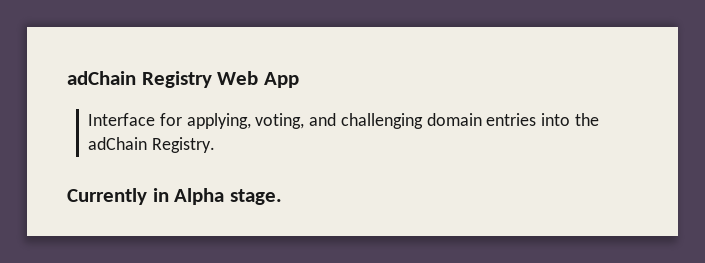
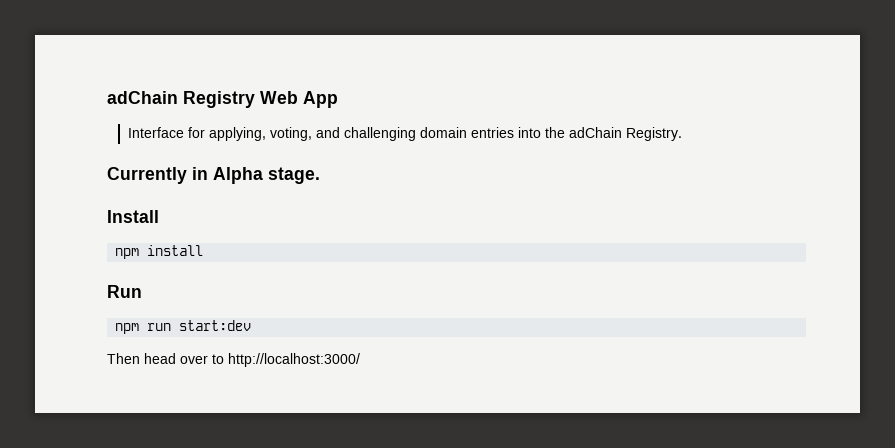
(282, 197) none -> [107,210,159,223] [115,245,204,259] [107,285,142,298] [115,320,252,334] [107,353,360,367] // Install // npm install // Run // npm run start:dev // Then head over to http://localhost:3000/

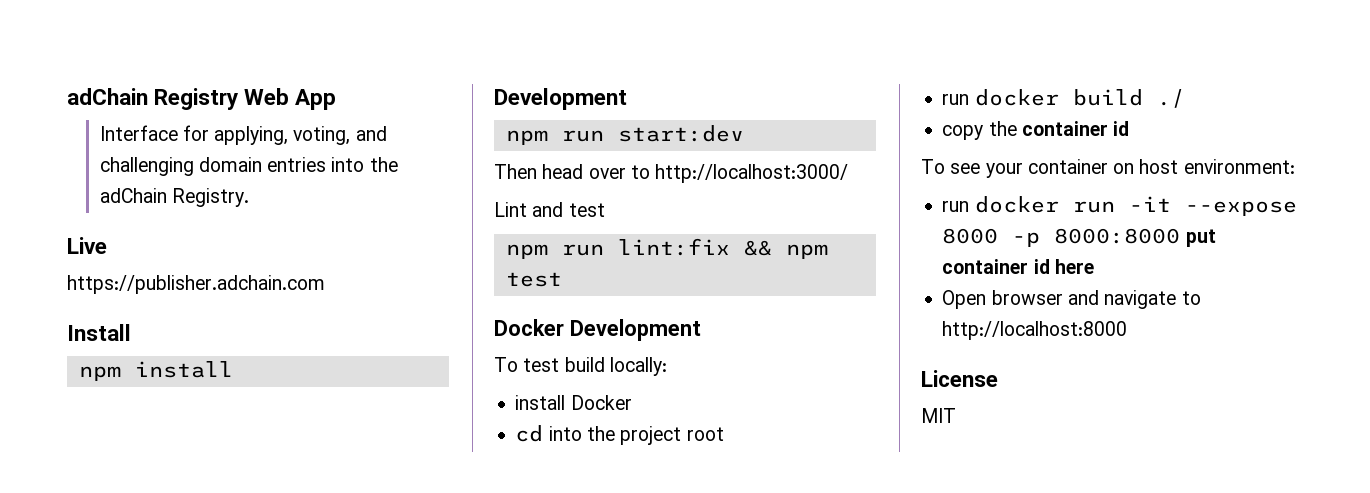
[107,167,320,184] Currently in Alpha stage. -> [67,237,107,254] [67,275,325,294] Live // https://publisher.adchain.com
[107,285,142,298] Run -> [494,88,627,110] Development
(360, 360) none -> [494,202,605,217] [505,238,828,259] [505,272,562,287] [494,319,701,341] [494,357,667,376] [515,395,632,410] [515,425,724,445] [942,89,1185,108] [942,121,1130,140] [921,159,1295,178] [942,196,1297,216] [942,228,1216,247] [942,259,1094,274] [942,290,1201,309] [942,321,1128,340] [921,370,998,387] [921,408,956,423] // Lint and test // npm run lint:fix && npm test // Docker Development // To test build locally: // install Docker // cd into the project root // run docker build ./ // copy the container id // To see your container on host environment: // run docker run -it --expose 8000 -p 8000:8000 put container id here // Open browser and navigate to http://localhost:8000 // License // MIT

